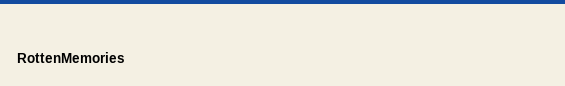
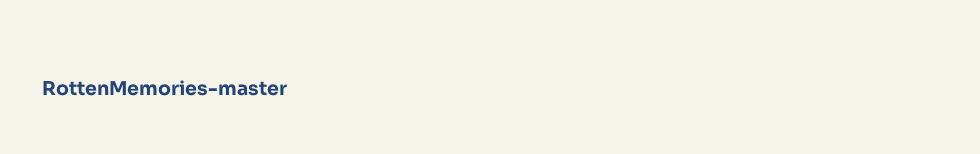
[17,52,125,63] RottenMemories -> [42,80,287,96] RottenMemories-master

